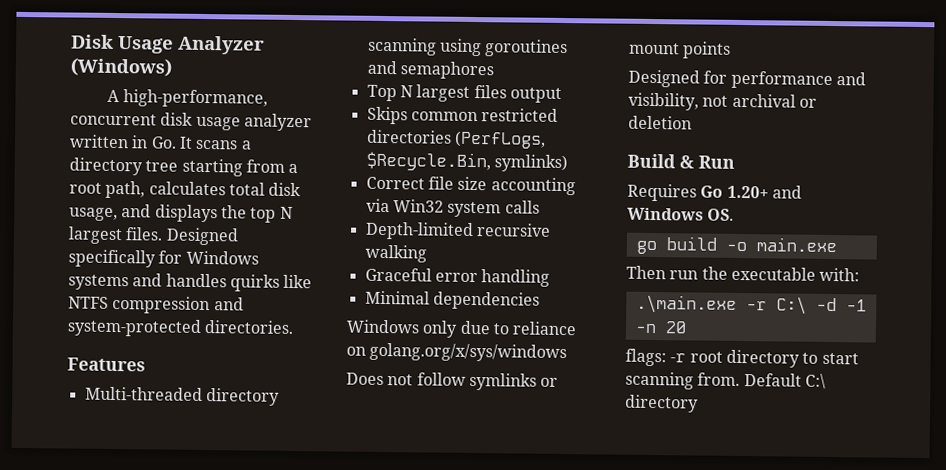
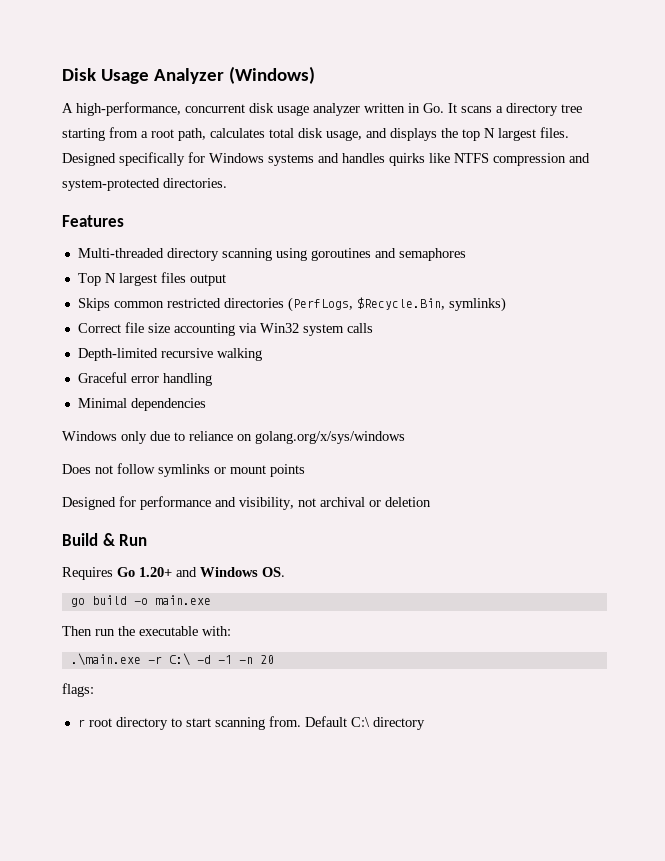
[670,353,687,363] -r -> [77,719,85,727] // r

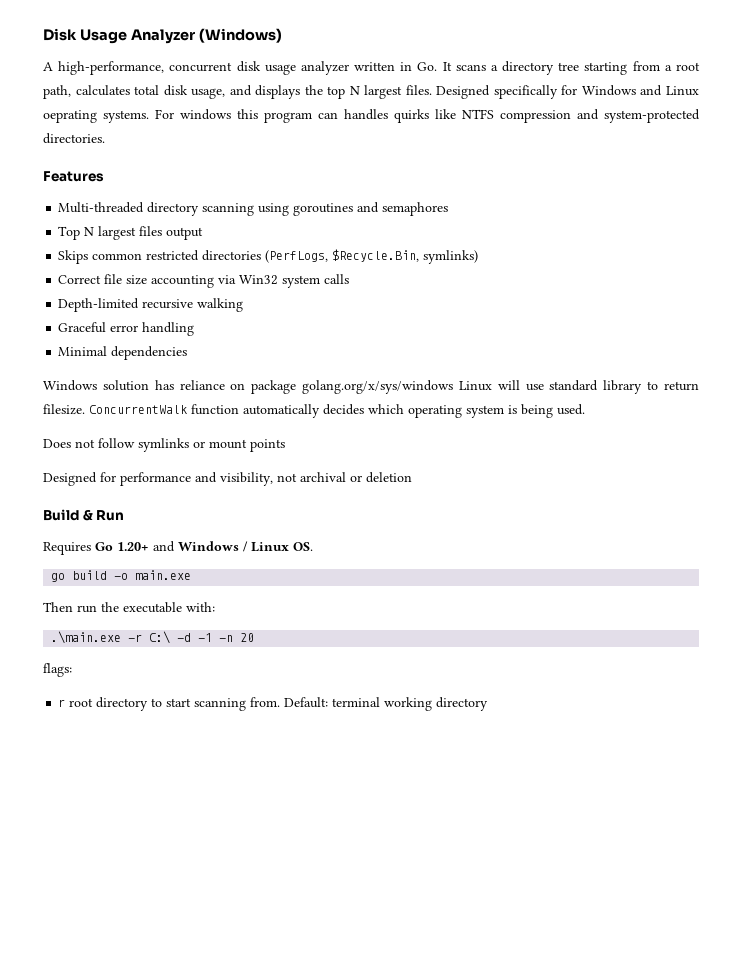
[268,153,339,166] systems and -> [640,85,699,96] [43,109,338,123] and Linux oeprating systems. For windows this program can
[121,431,185,444] only due to -> [102,380,174,391] solution has
(252, 437) none -> [251,380,297,394] package
(405, 437) none -> [458,380,699,394] [43,404,585,418] Linux will use standard library to return filesize. ConcurrentWalk function automatically decides which operating system is being used.
(258, 572) none -> [243,541,289,552] / Linux
[304,716,370,727] Default C:\ -> [284,697,433,711] Default: terminal working

